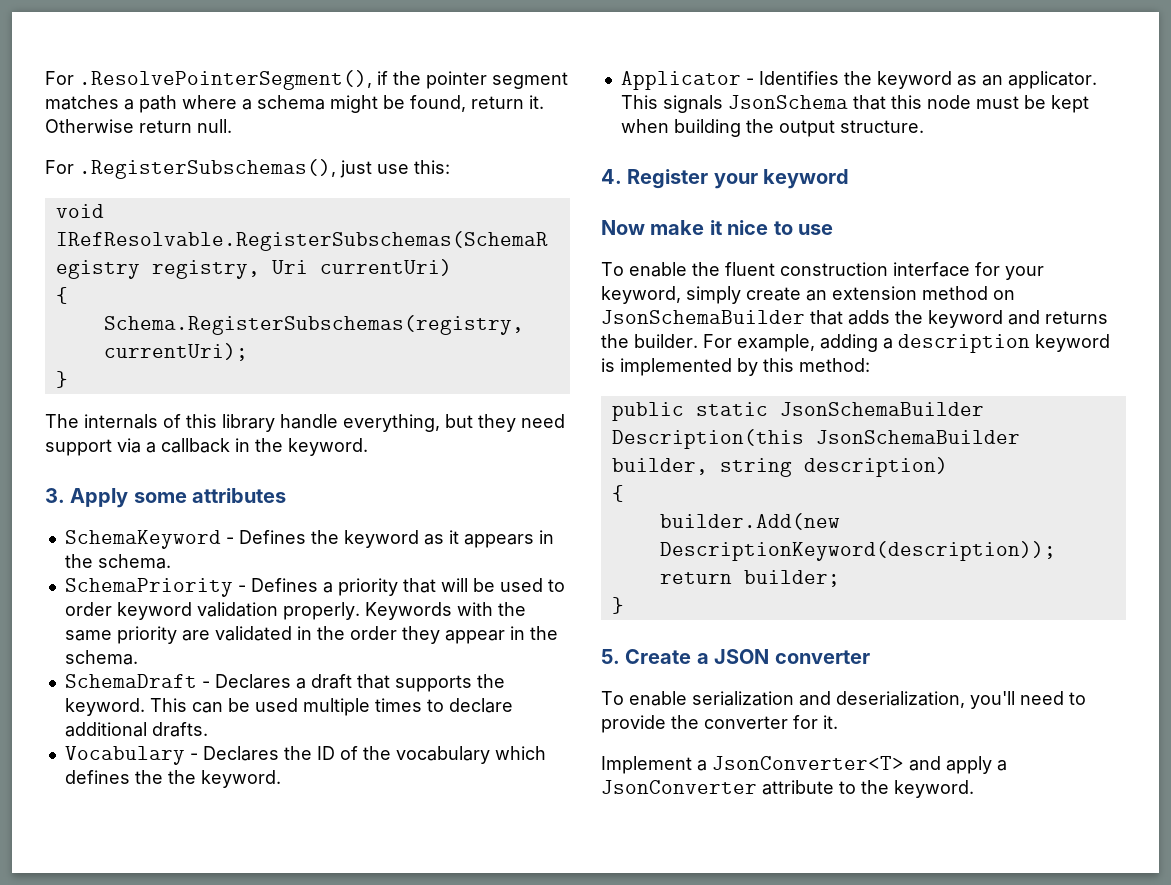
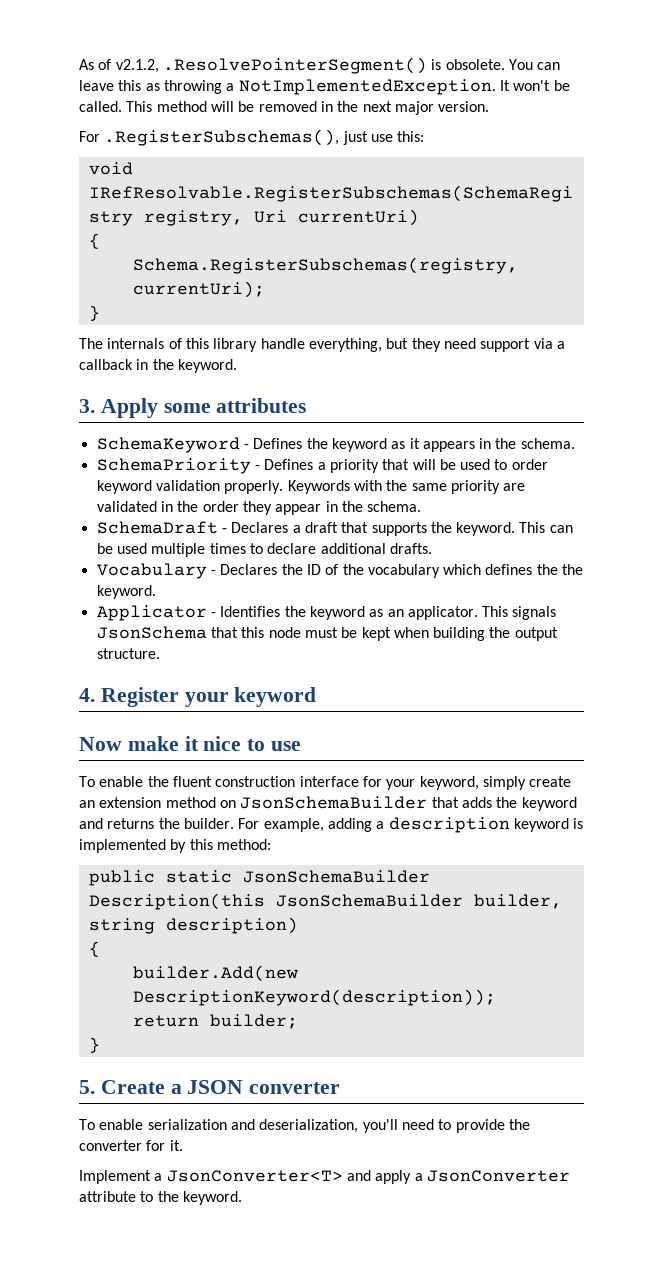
[45,70,568,90] [45,95,544,113] [45,119,232,133] For .ResolvePointerSegment(), if the pointer segment matches a path where a schema might be found, return it. Otherwise return null. -> [79,57,561,74] [79,79,570,95] [79,101,490,115] As of v2.1.2, .ResolvePointerSegment() is obsolete. You can leave this as throwing a NotImplementedException. It won't be called. This method will be removed in the next major version.

